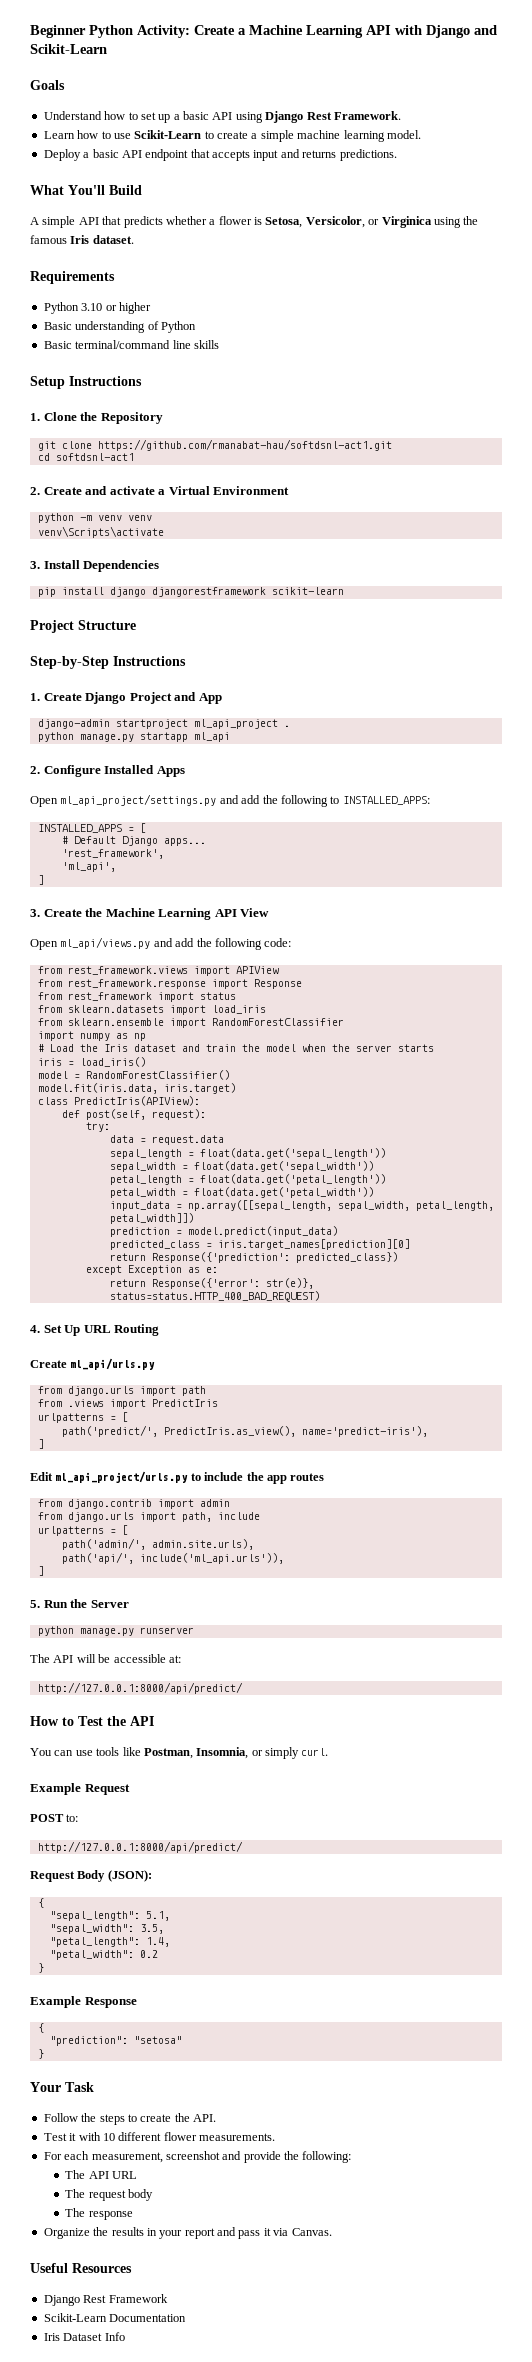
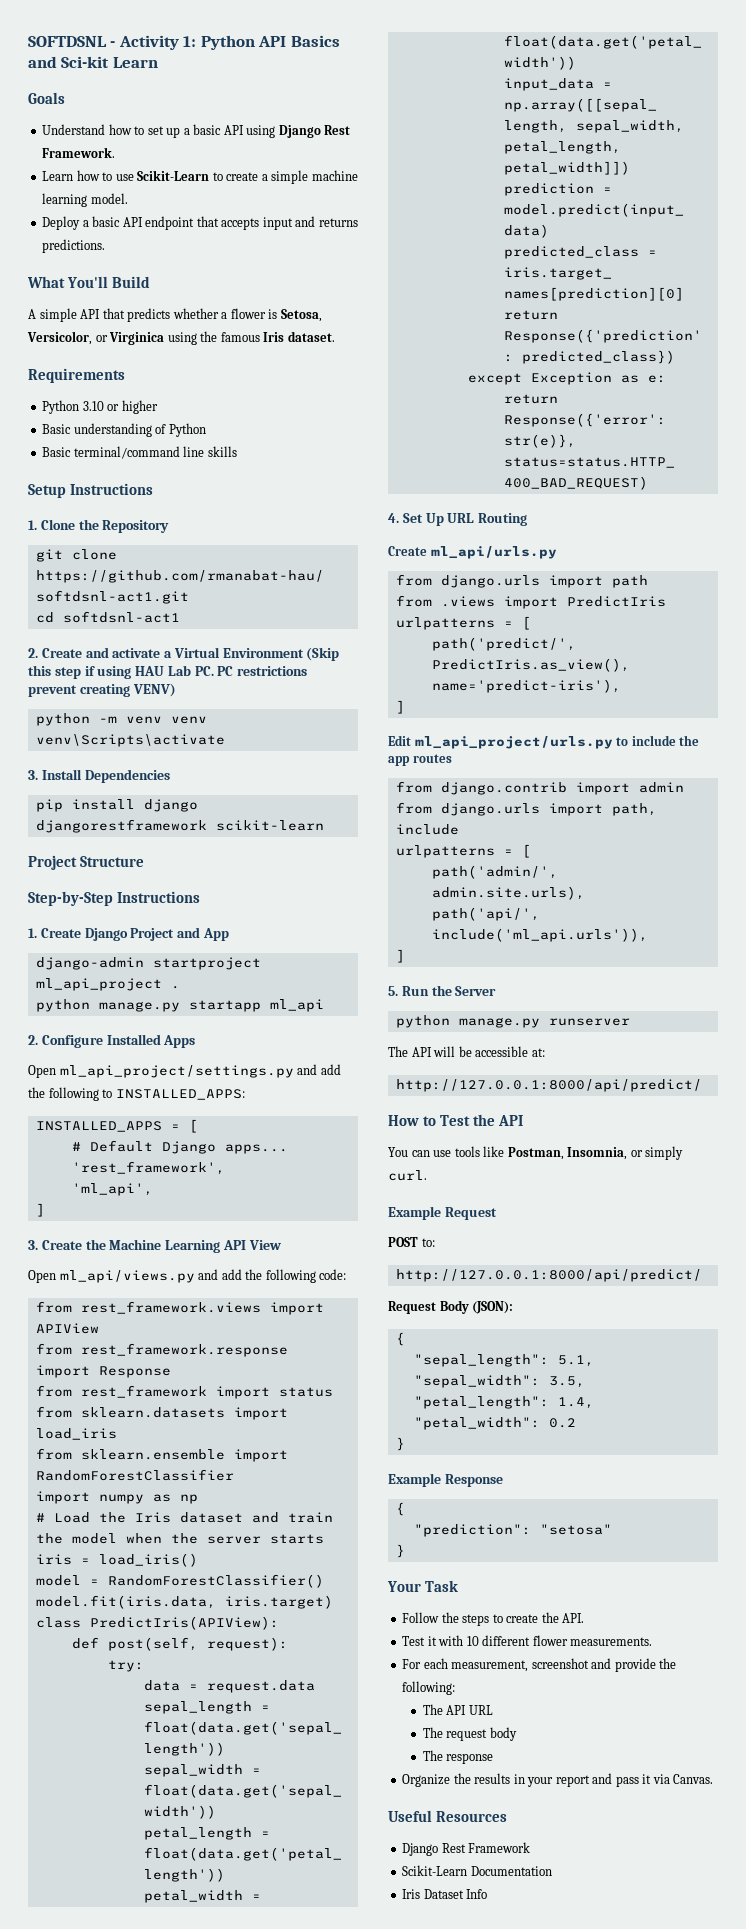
[30,25,497,38] [30,44,107,54] Beginner Python Activity: Create a Machine Learning API with Django and Scikit-Learn -> [28,35,340,50] [28,56,158,68] SOFTDSNL - Activity 1: Python API Basics and Sci-kit Learn
(290, 490) none -> [306,647,340,661] [28,665,308,679] [28,683,176,697] (Skip this step if using HAU Lab PC. PC restrictions prevent creating VENV)

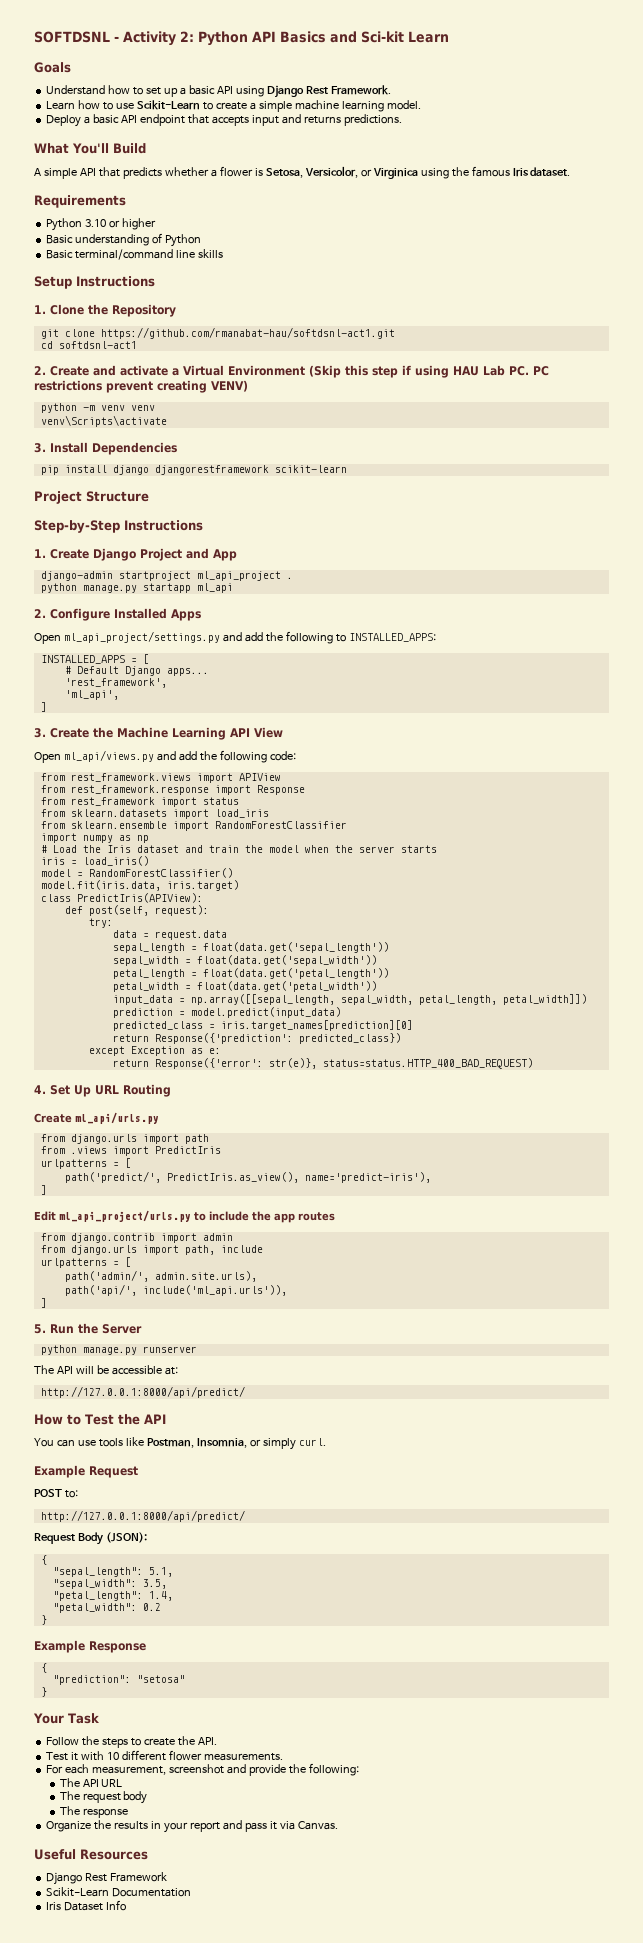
[183,36,197,47] 1: -> [180,31,194,42] 2:

